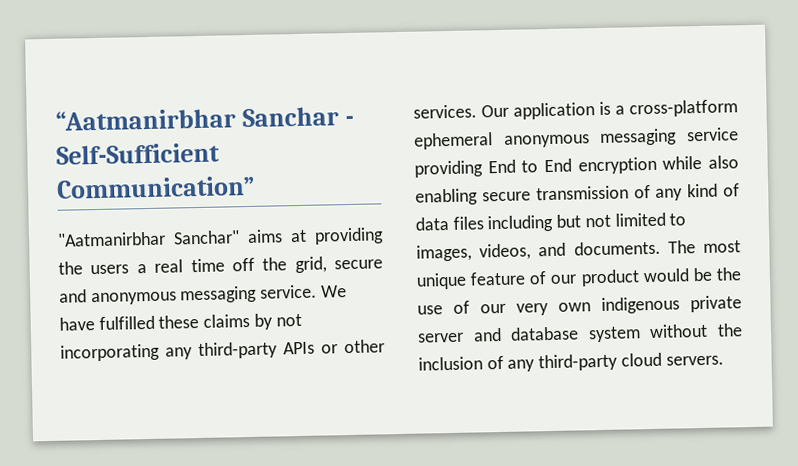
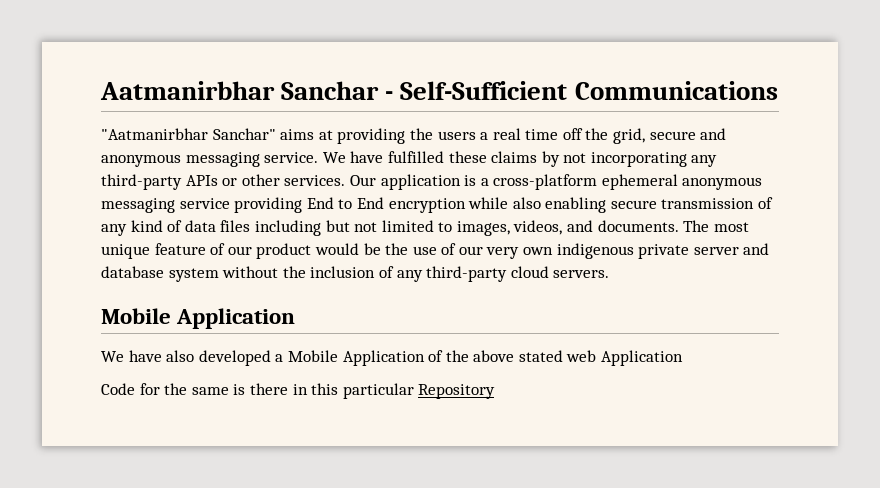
[55,108,236,131] “Aatmanirbhar -> [100,81,275,100] Aatmanirbhar
[56,175,255,199] Communication” -> [574,81,778,100] Communications
(724, 360) none -> [101,308,296,329] [101,350,684,366] [101,383,496,399] // Mobile Application // We have also developed a Mobile Application of the above stated web Application // Code for the same is there in this particular Repository

